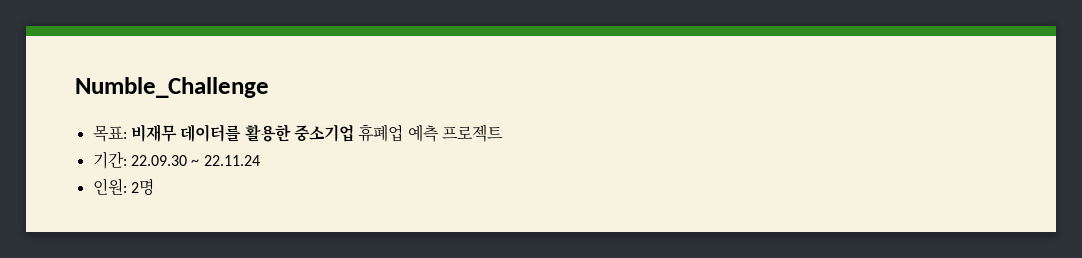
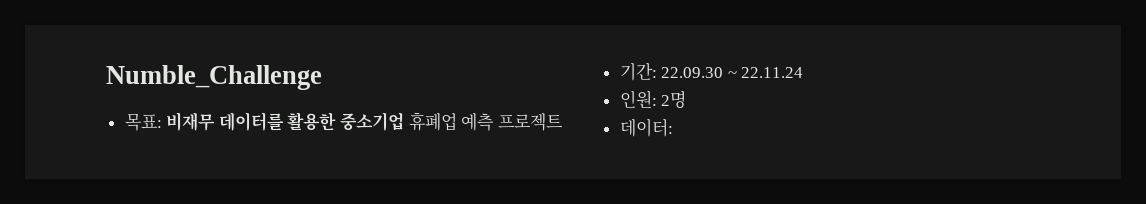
(154, 187) none -> [619,118,673,137] // 데이터:

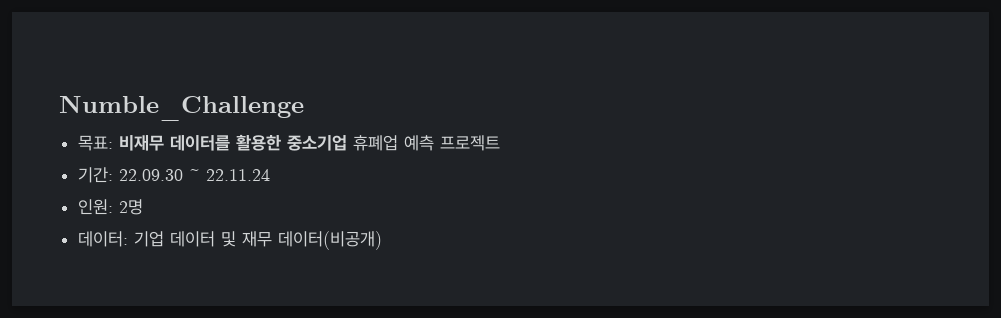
(673, 127) none -> [134,231,383,250] 기업 데이터 및 재무 데이터(비공개)

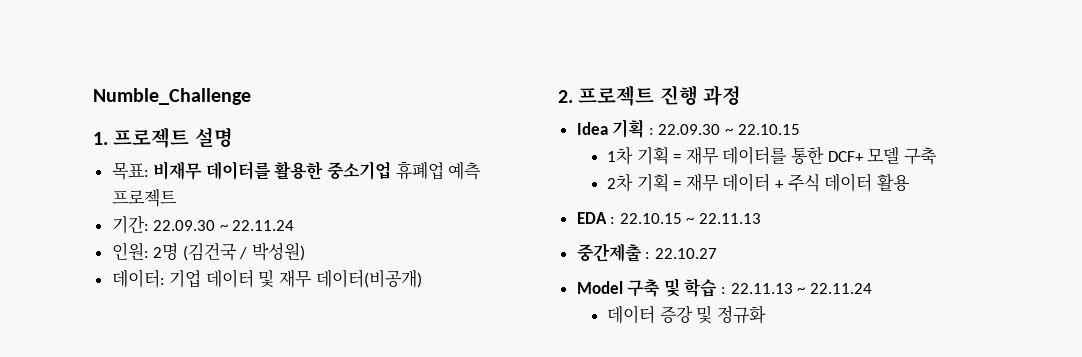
(304, 108) none -> [93,127,233,148] // 1. 프로젝트 설명
(144, 207) none -> [182,242,306,261] (김건국 / 박성원)
(383, 240) none -> [558,85,741,106] [576,119,800,138] [607,146,937,165] [607,173,910,192] [576,212,762,224] [576,243,717,262] [576,278,872,297] [607,305,766,324] // 2. 프로젝트 진행 과정 // Idea 기획 : 22.09.30 ~ 22.10.15 // 1차 기획 = 재무 데이터를 통한 DCF+ 모델 구축 // 2차 기획 = 재무 데이터 + 주식 데이터 활용 // EDA : 22.10.15 ~ 22.11.13 // 중간제출 : 22.10.27 // Model 구축 및 학습 : 22.11.13 ~ 22.11.24 // 데이터 증강 및 정규화

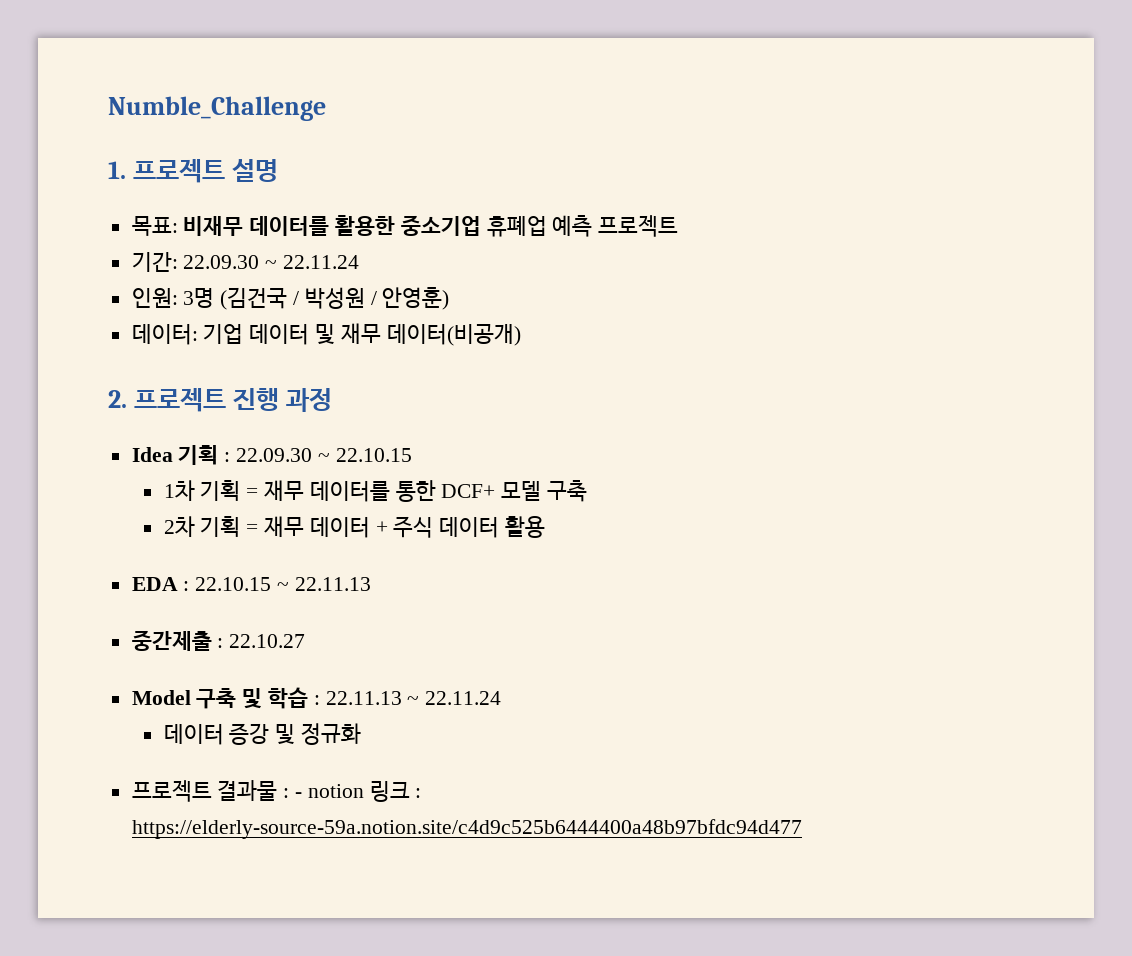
[153,242,179,260] 2명 -> [183,288,215,308] 3명
[252,242,306,261] 박성원) -> [304,287,450,310] 박성원 / 안영훈)
(766, 314) none -> [131,780,422,802] [131,819,802,839] // 프로젝트 결과물 : - notion 링크 : https://elderly-source-59a.notion.site/c4d9c525b6444400a48b97bfdc94d477

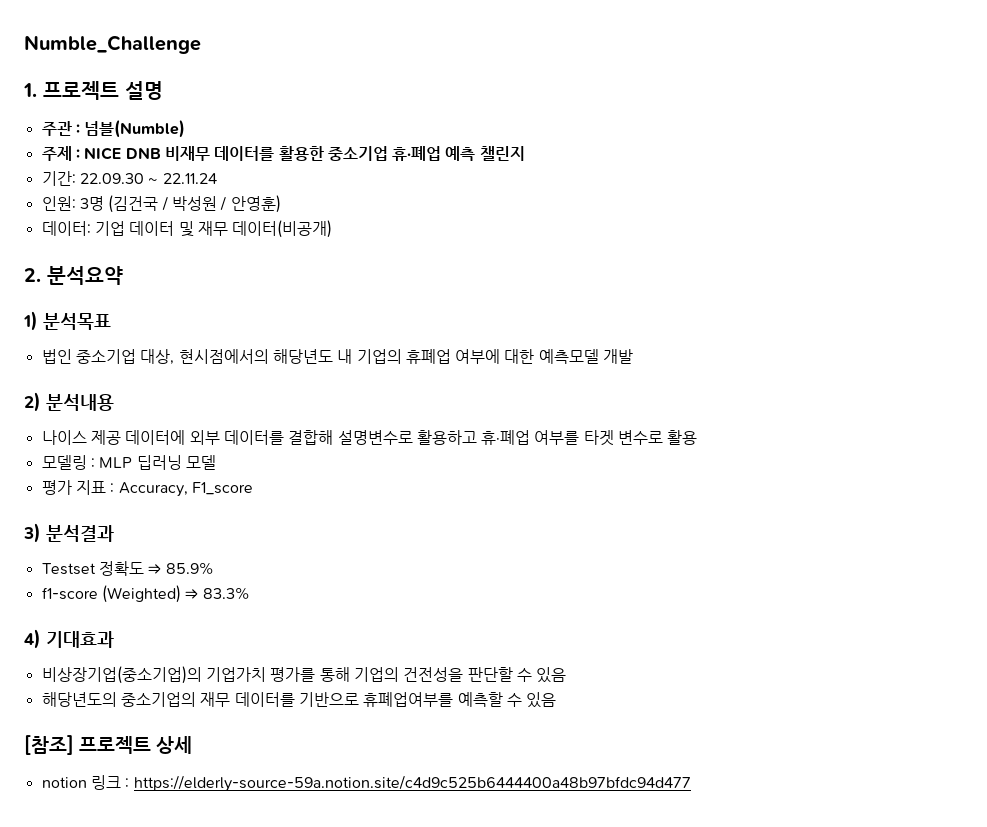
[131,216,178,236] 목표: -> [41,120,186,138] [41,146,161,161] 주관 : 넘블(Numble) // 주제 : NICE DNB
[486,215,679,237] 휴폐업 예측 프로젝트 -> [392,146,525,161] 휴·폐업 예측 챌린지
[134,388,333,412] [131,445,412,465] [163,480,588,502] [163,516,546,538] [131,577,371,591] [131,630,306,651] [131,687,502,709] [163,723,362,745] [131,780,303,802] 프로젝트 진행 과정 // Idea 기획 : 22.09.30 ~ 22.10.15 // 1차 기획 = 재무 데이터를 통한 DCF+ 모델 구축 // 2차 기획 = 재무 데이터 + 주식 데이터 활용 // EDA : 22.10.15 ~ 22.11.13 // 중간제출 : 22.10.27 // Model 구축 및 학습 : 22.11.13 ~ 22.11.24 // 데이터 증강 및 정규화 // 프로젝트 결과물 : - -> [47,266,123,285] [23,311,111,331] [41,349,634,365] [24,392,114,412] [41,430,698,446] [41,455,216,470] [41,480,253,497] [23,523,114,543] [41,561,214,576] [41,585,250,603] [24,629,114,649] [41,666,567,684] [41,692,557,708] [24,735,192,755] 분석요약 // 1) 분석목표 // 법인 중소기업 대상, 현시점에서의 해당년도 내 기업의 휴폐업 여부에 대한 예측모델 개발 // 2) 분석내용 // 나이스 제공 데이터에 외부 데이터를 결합해 설명변수로 활용하고 휴·폐업 여부를 타겟 변수로 활용 // 모델링 : MLP 딥러닝 모델 // 평가 지표 : Accuracy, F1_score // 3) 분석결과 // Testset 정확도 ⇒ 85.9% // f1-score (Weighted) ⇒ 83.3% // 4) 기대효과 // 비상장기업(중소기업)의 기업가치 평가를 통해 기업의 건전성을 판단할 수 있음 // 해당년도의 중소기업의 재무 데이터를 기반으로 휴폐업여부를 예측할 수 있음 // [참조] 프로젝트 상세 //

